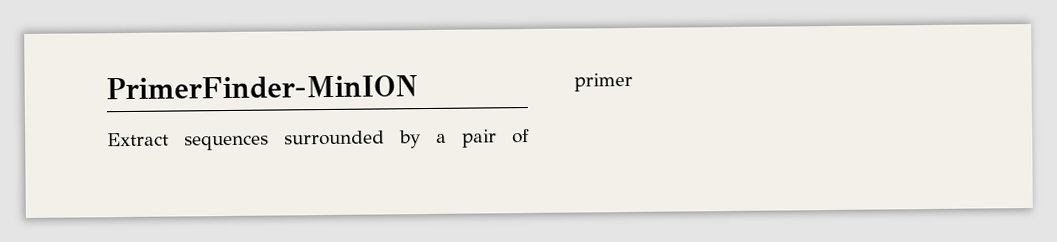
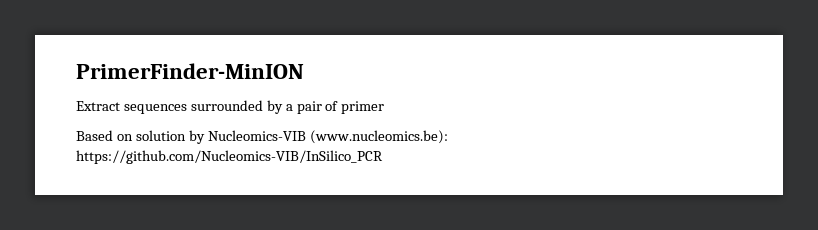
(633, 82) none -> [76,130,448,144] [76,150,383,164] // Based on solution by Nucleomics-VIB (www.nucleomics.be): https://github.com/Nucleomics-VIB/InSilico_PCR

